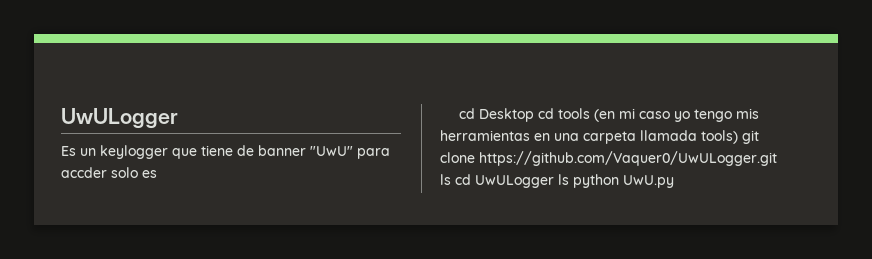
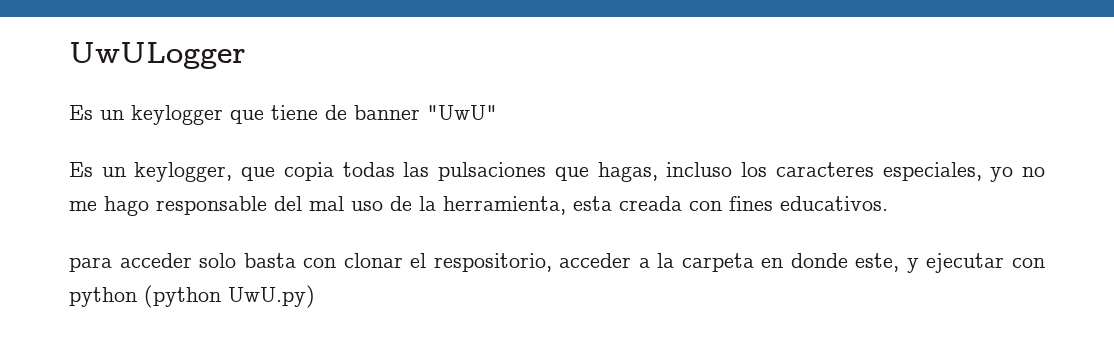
[357,148,390,159] [61,167,157,178] [459,108,760,122] [440,130,759,144] [440,151,777,166] [440,174,674,188] para accder solo es // cd Desktop cd tools (en mi caso yo tengo mis herramientas en una carpeta llamada tools) git clone https://github.com/Vaquer0/UwULogger.git ls cd UwULogger ls python UwU.py -> [69,162,1046,182] [69,196,888,216] [69,253,1045,273] [69,285,315,308] // Es un keylogger, que copia todas las pulsaciones que hagas, incluso los caracteres especiales, yo no me hago responsable del mal uso de la herramienta, esta creada con fines educativos. // para acceder solo basta con clonar el respositorio, acceder a la carpeta en donde este, y ejecutar con python (python UwU.py)

